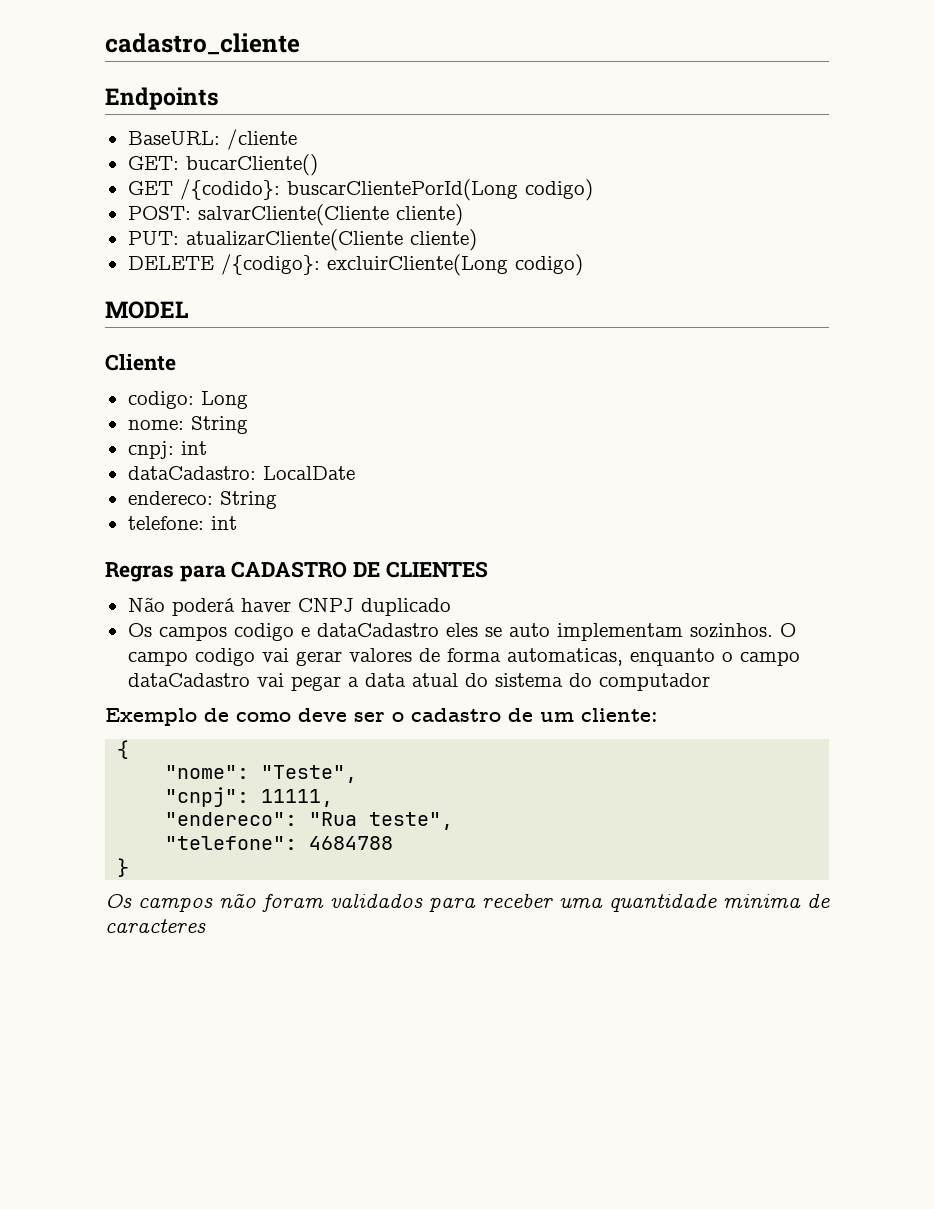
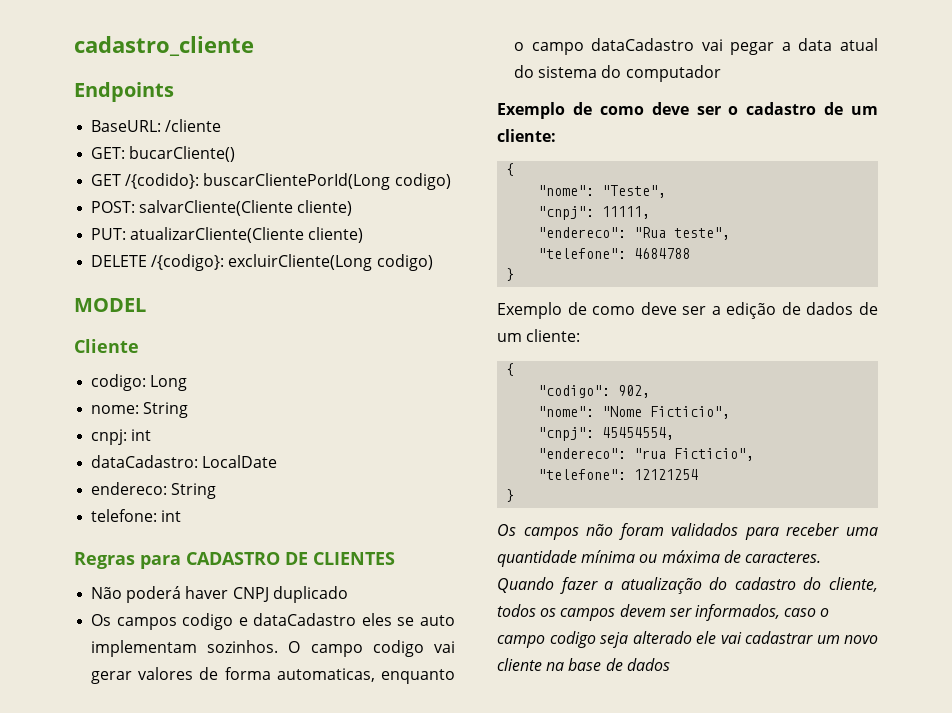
(130, 867) none -> [497,302,878,319] [497,329,581,342] [506,363,515,376] [538,385,651,398] [538,406,731,419] [538,427,675,441] [538,448,755,461] [538,469,699,480] [506,489,515,502] // Exemplo de como deve ser a edição de dados de um cliente: // { // "codigo": 902, // "nome": "Nome Ficticio", // "cnpj": 45454554, // "endereco": "rua Ficticio", // "telefone": 12121254 // }
[723,894,830,908] [105,919,206,933] minima de caracteres -> [581,550,821,563] [497,577,878,594] [497,604,830,621] [497,631,878,648] [497,658,670,671] mínima ou máxima de caracteres. Quando fazer a atualização do cadastro do cliente, todos os campos devem ser informados, caso o campo codigo seja alterado ele vai cadastrar um novo cliente na base de dados

